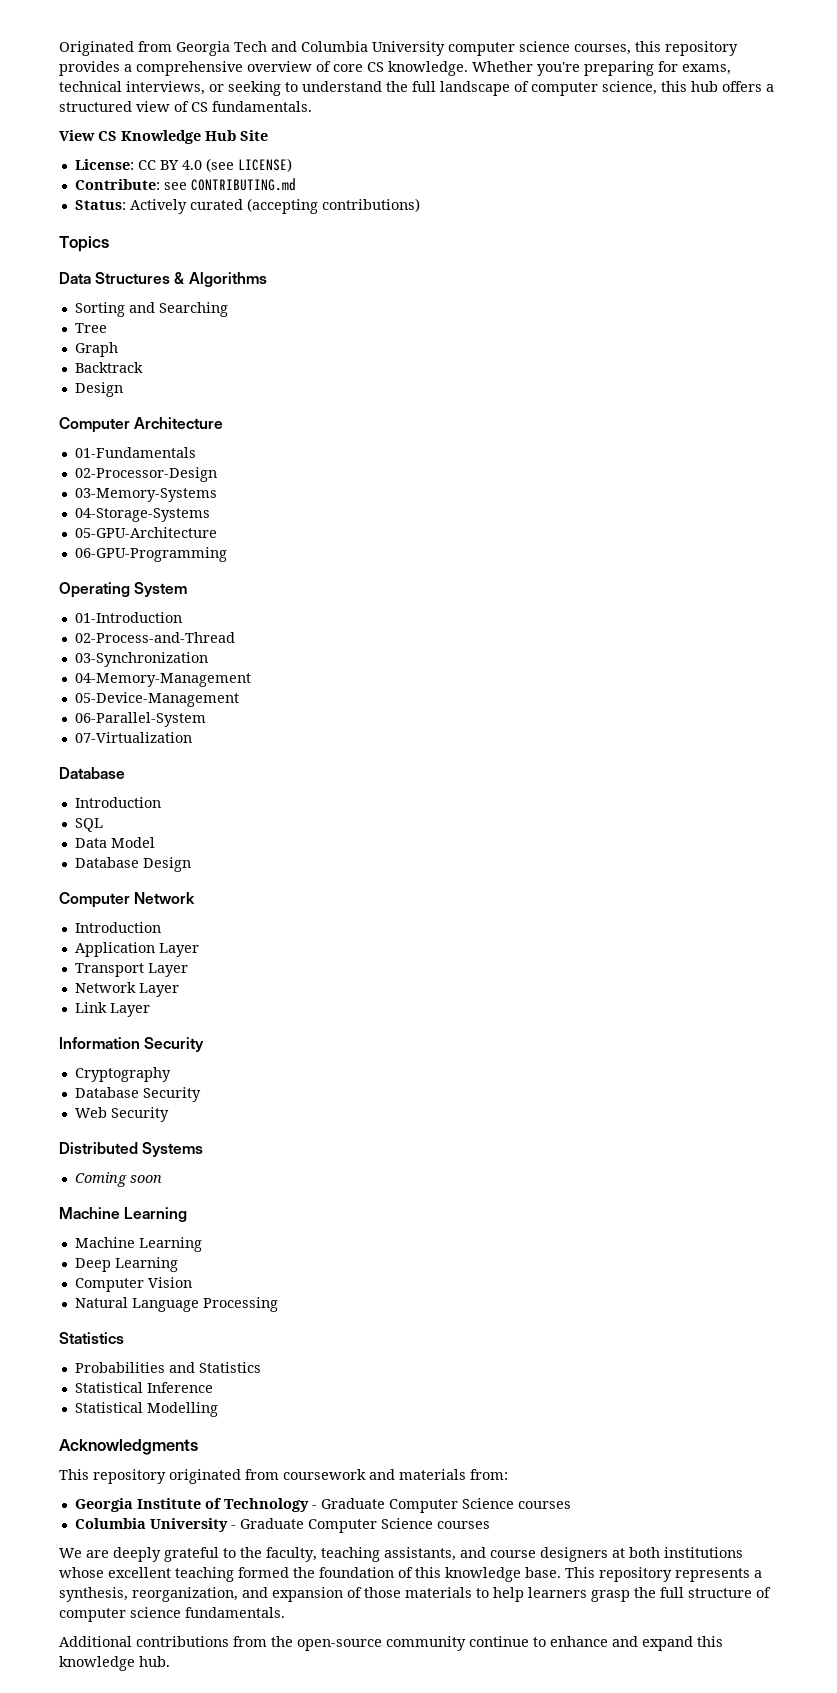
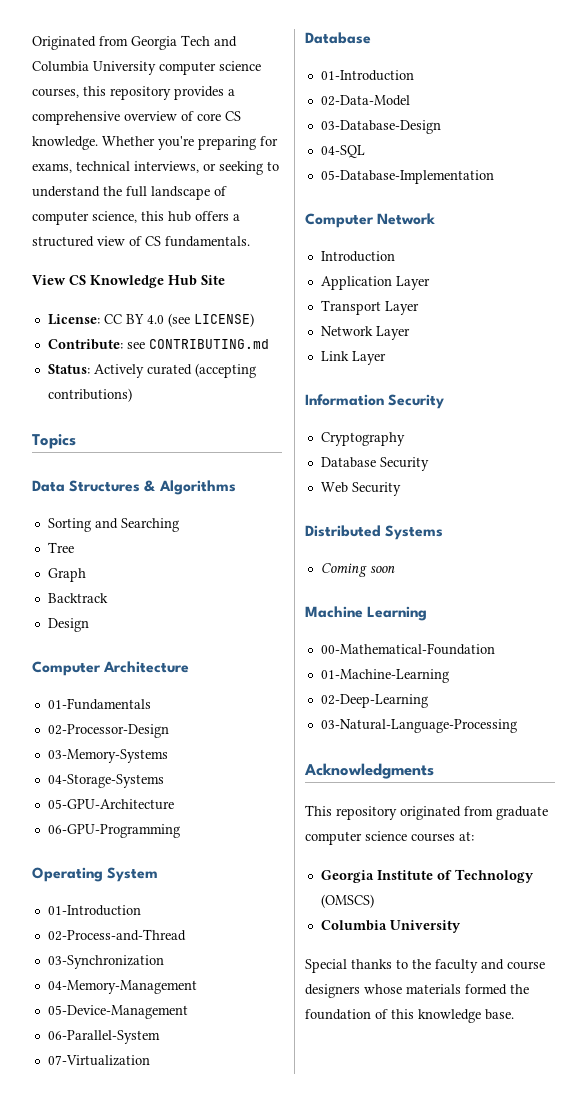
[74,797,161,808] [74,818,103,832] [74,837,155,848] [74,857,191,872] Introduction // SQL // Data Model // Database Design -> [320,70,414,81] [320,95,410,106] [320,120,441,134] [320,145,365,158] [320,170,494,184] 01-Introduction // 02-Data-Model // 03-Database-Design // 04-SQL // 05-Database-Implementation
[74,1237,202,1252] [74,1257,178,1272] [74,1277,192,1292] [74,1297,278,1312] [59,1332,124,1344] [74,1362,261,1373] [74,1382,213,1393] [74,1402,218,1417] Machine Learning // Deep Learning // Computer Vision // Natural Language Processing // Statistics // Probabilities and Statistics // Statistical Inference // Statistical Modelling -> [320,643,495,655] [320,669,449,683] [320,694,428,708] [320,719,517,733] 00-Mathematical-Foundation // 01-Machine-Learning // 02-Deep-Learning // 03-Natural-Language-Processing
[283,1469,508,1480] coursework and materials from: -> [496,806,548,820] [305,831,474,845] graduate computer science courses at:
[311,1498,571,1513] [74,1518,490,1533] [59,1547,743,1562] [59,1567,234,1582] - Graduate Computer Science courses // Columbia University - Graduate Computer Science courses // We are deeply grateful to the faculty, teaching assistants, and course designers at both institutions whose excellent teaching -> [320,894,374,908] [320,920,461,933] [305,959,545,973] [305,984,461,998] (OMSCS) // Columbia University // Special thanks to the faculty and course designers whose materials
[565,1567,762,1582] [59,1587,771,1602] [59,1607,285,1622] [59,1636,723,1651] [59,1656,170,1671] This repository represents a synthesis, reorganization, and expansion of those materials to help learners grasp the full structure of computer science fundamentals. // Additional contributions from the open-source community continue to enhance and expand this knowledge hub. -> (514, 1014) none

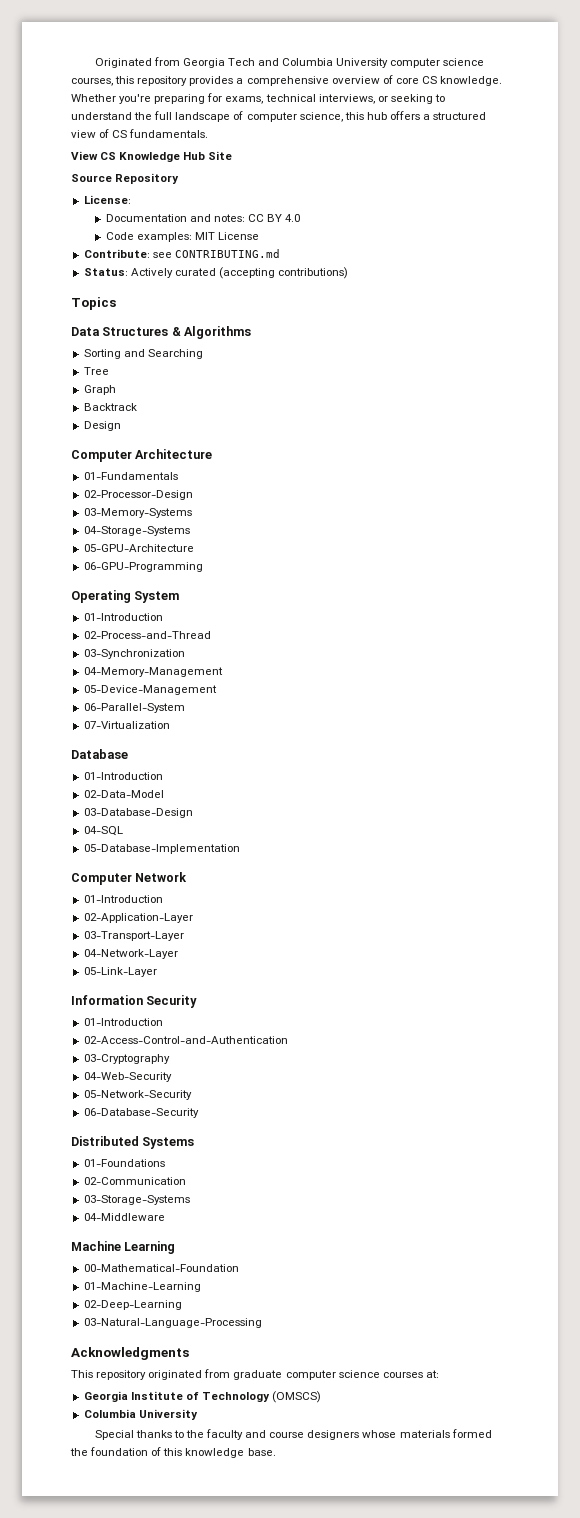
(225, 280) none -> [71,173,180,184] // Source Repository
(100, 319) none -> [105,214,245,222] // Documentation and notes:
[167,313,254,327] (see LICENSE) -> [105,232,260,242] // Code examples: MIT License
[320,251,395,262] [320,276,430,290] [320,300,419,315] [320,326,410,340] [320,351,386,365] [305,394,445,409] [320,432,405,446] [320,457,429,471] [320,482,401,496] [305,525,444,540] [320,563,395,577] Introduction // Application Layer // Transport Layer // Network Layer // Link Layer // Information Security // Cryptography // Database Security // Web Security // Distributed Systems // Coming soon -> [83,895,163,903] [83,913,193,923] [83,931,184,941] [83,949,178,959] [83,967,157,977] [71,995,198,1008] [83,1018,163,1026] [83,1036,288,1044] [83,1054,170,1064] [83,1072,172,1082] [83,1090,192,1100] [83,1108,199,1118] [71,1136,195,1149] [83,1159,165,1167] [83,1177,186,1185] [83,1195,190,1205] [83,1213,165,1221] 01-Introduction // 02-Application-Layer // 03-Transport-Layer // 04-Network-Layer // 05-Link-Layer // Information Security // 01-Introduction // 02-Access-Control-and-Authentication // 03-Cryptography // 04-Web-Security // 05-Network-Security // 06-Database-Security // Distributed Systems // 01-Foundations // 02-Communication // 03-Storage-Systems // 04-Middleware

